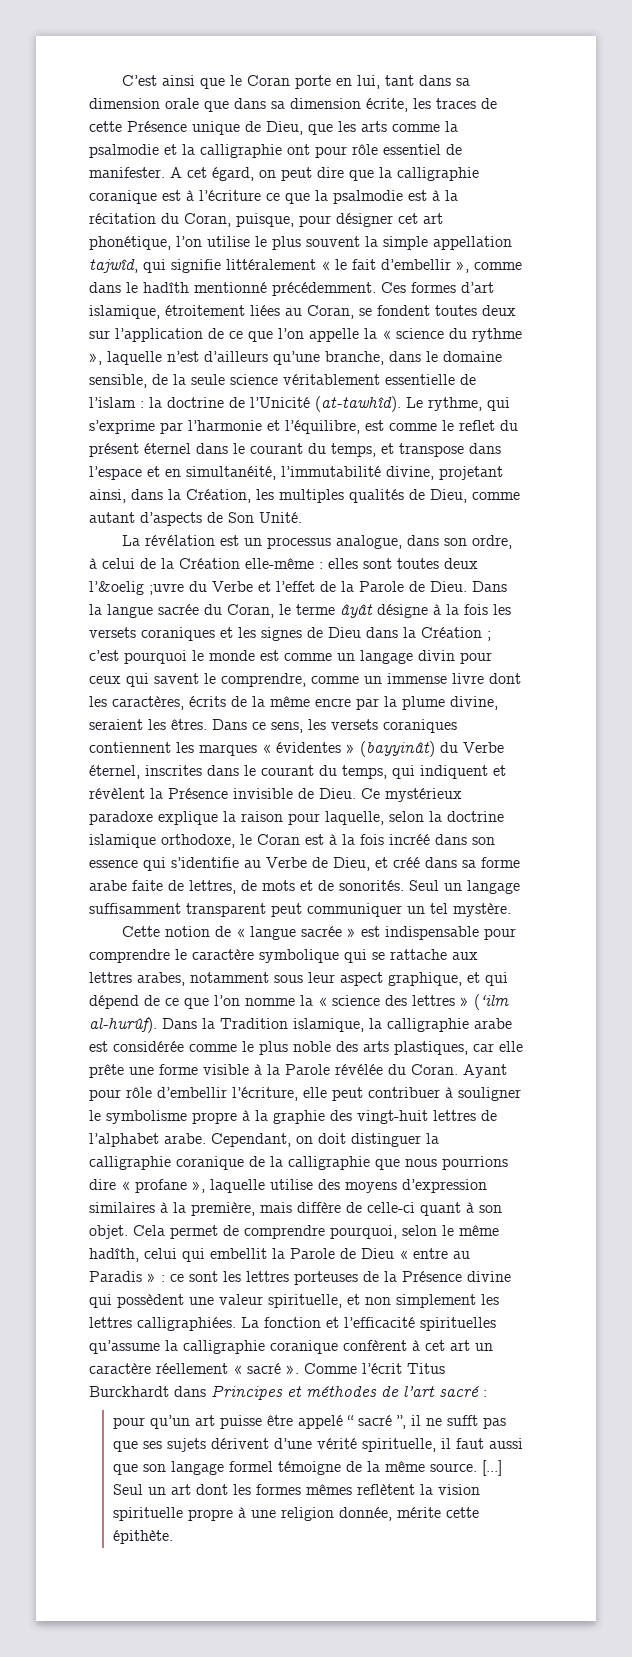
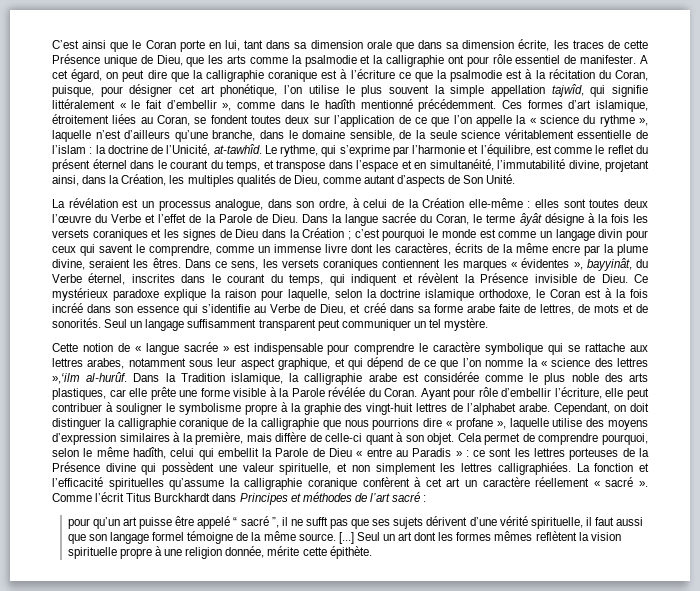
[250,396,401,412] l’Unicité (at-tawhîd). -> [166,144,262,156] l’Unicité, at-tawhîd.
[89,581,184,595] l’&oelig ;uvre -> [52,214,91,223] l’œuvre
[346,741,435,757] » (bayyinât) -> [573,258,632,271] », bayyinât,
[460,994,509,1010] [89,1017,157,1033] » (‘ilm al-hurûf). -> [52,372,128,384] »,‘ilm al-hurûf.

